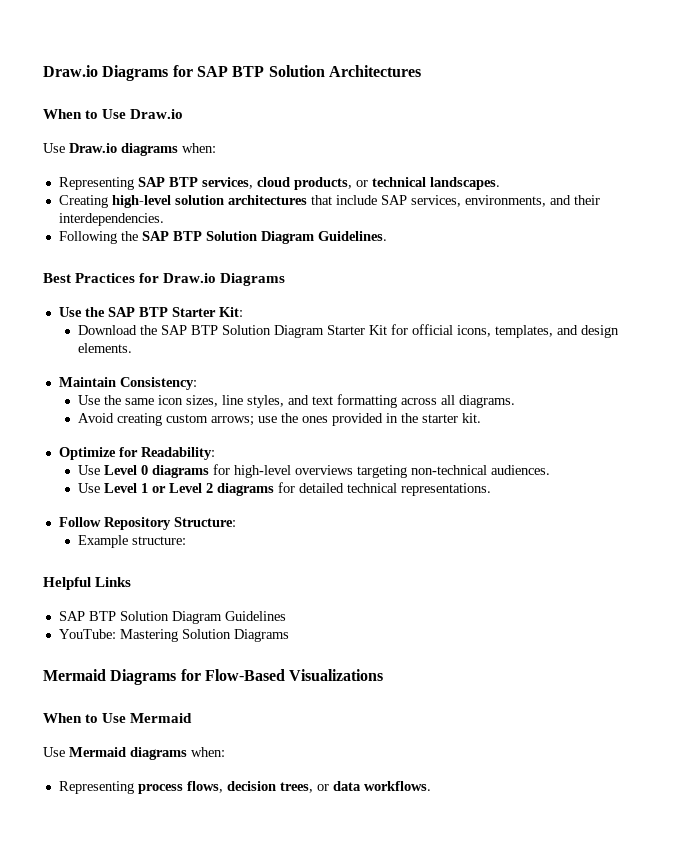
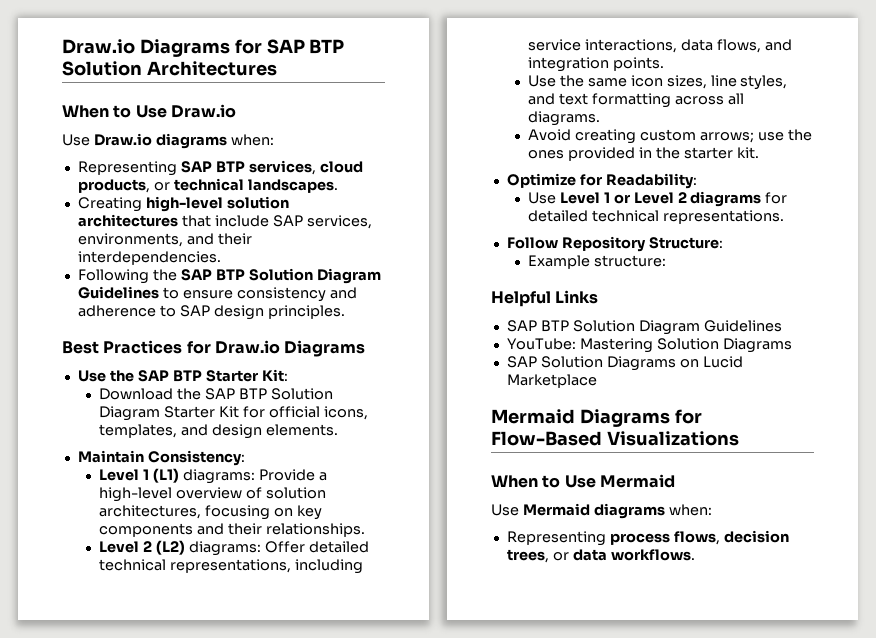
[317,231,387,241] Guidelines. -> [77,286,357,302] [77,305,345,320] Guidelines to ensure consistency and adherence to SAP design principles.
(197, 383) none -> [98,468,327,484] [98,487,326,502] [98,505,322,520] [98,523,365,537] [98,540,369,556] [98,559,363,574] [527,39,792,53] [527,57,664,72] // Level 1 (L1) diagrams: Provide a high-level overview of solution architectures, focusing on key components and their relationships. // Level 2 (L2) diagrams: Offer detailed technical representations, including service interactions, data flows, and integration points.
[78,464,551,478] // Use Level 0 diagrams for high-level overviews targeting non-technical audiences. -> (697, 181) none
(289, 635) none -> [506,356,743,371] [506,374,597,388] // SAP Solution Diagrams on Lucid Marketplace

